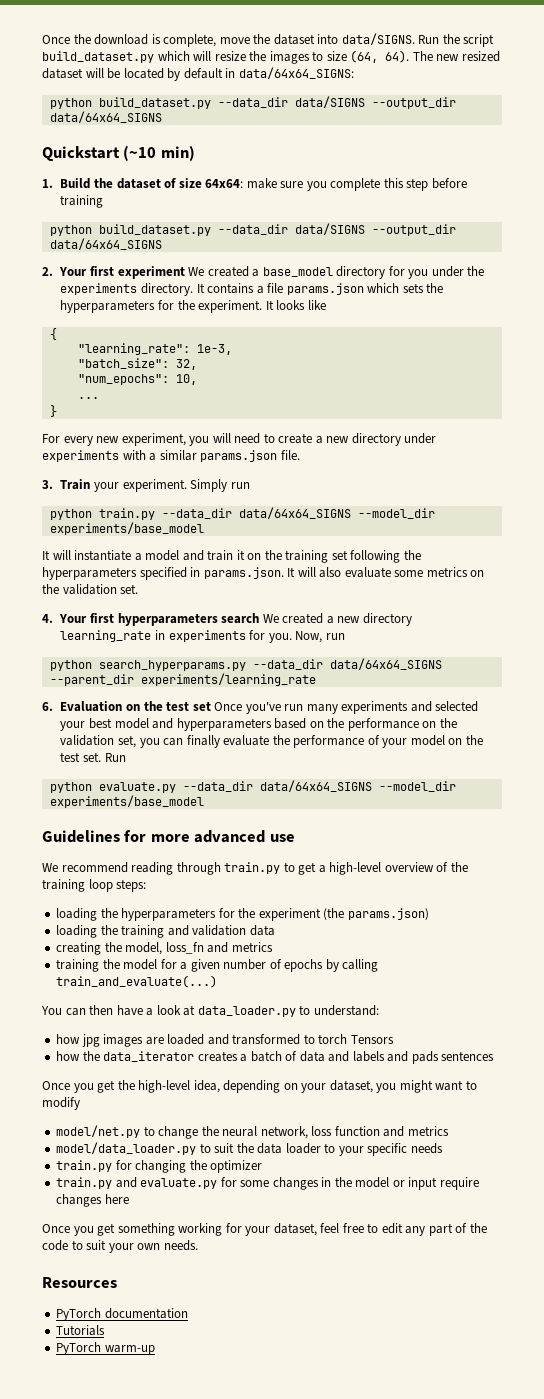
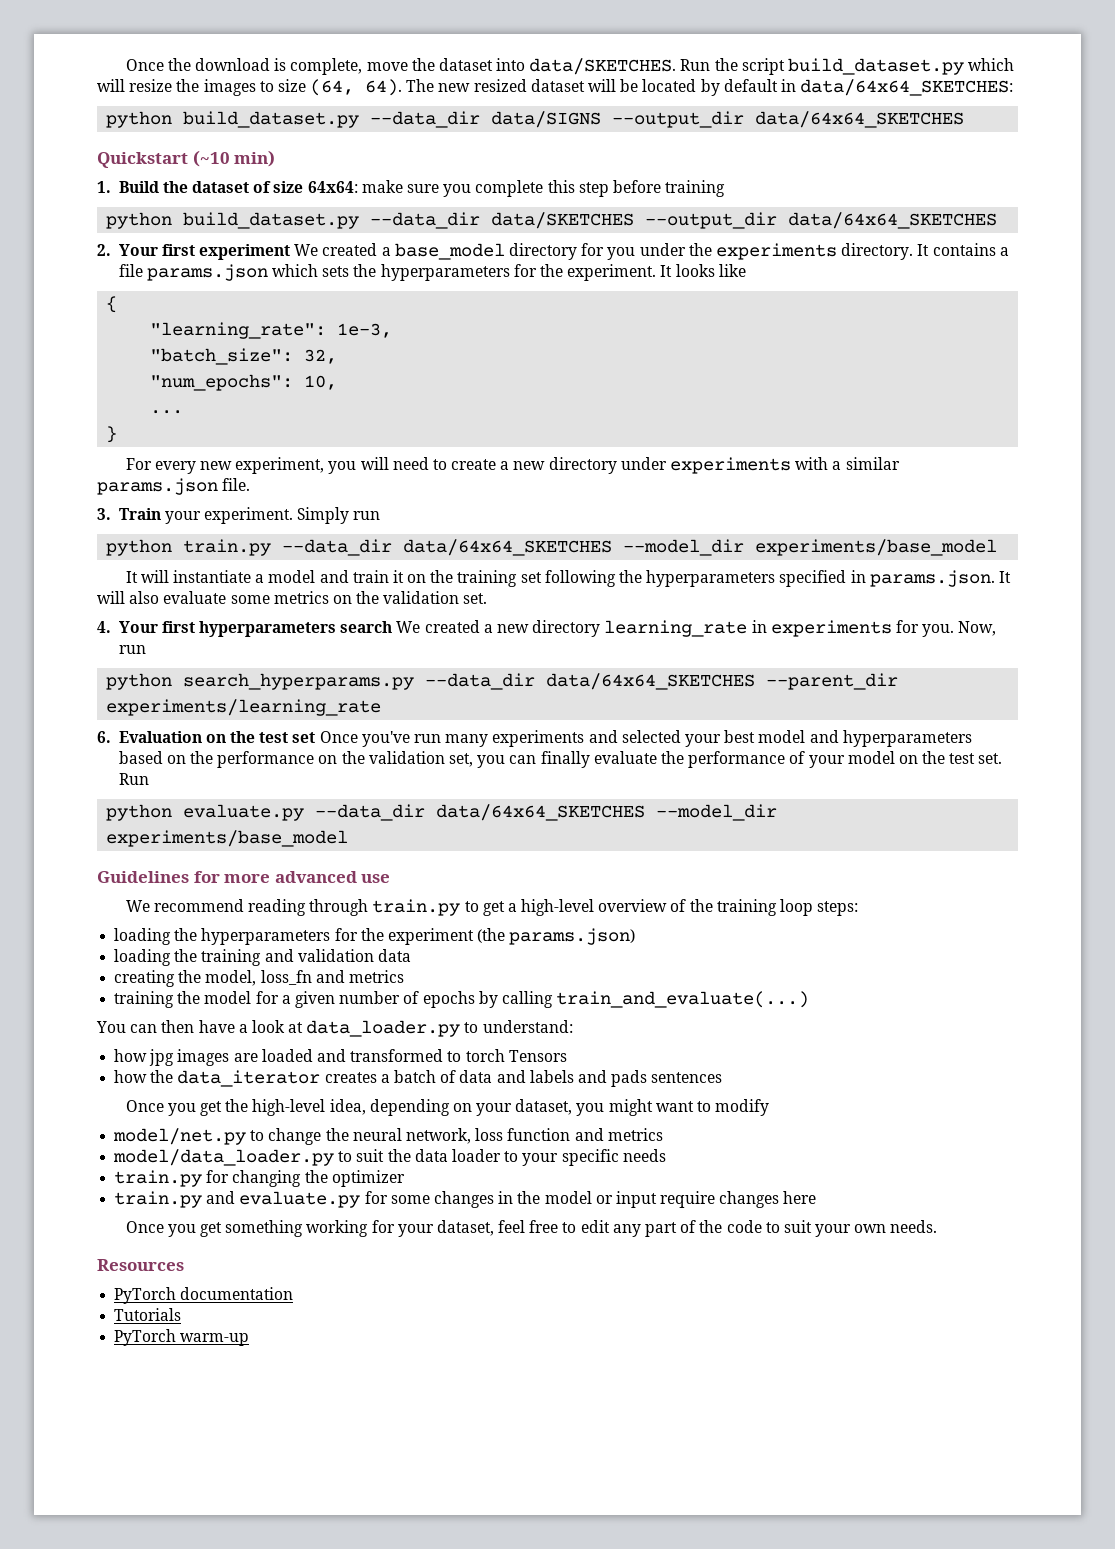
[341,33,415,45] data/SIGNS. -> [529,58,677,75] data/SKETCHES.
[238,67,354,79] [49,96,456,109] [49,111,162,123] data/64x64_SIGNS: // python build_dataset.py --data_dir data/SIGNS --output_dir data/64x64_SIGNS -> [800,79,1014,96] [106,111,965,128] data/64x64_SKETCHES: // python build_dataset.py --data_dir data/SIGNS --output_dir data/64x64_SKETCHES
[294,223,456,236] [49,238,162,250] data/SIGNS --output_dir data/64x64_SIGNS -> [491,212,998,229] data/SKETCHES --output_dir data/64x64_SKETCHES
[238,507,351,519] data/64x64_SIGNS -> [403,539,613,556] data/64x64_SKETCHES
[329,658,442,670] data/64x64_SIGNS -> [546,673,756,690] data/64x64_SKETCHES
[259,780,372,792] data/64x64_SIGNS -> [436,804,646,821] data/64x64_SKETCHES

